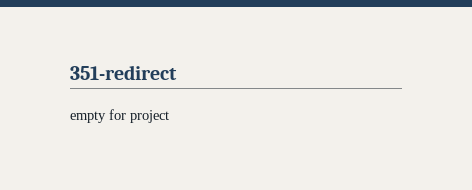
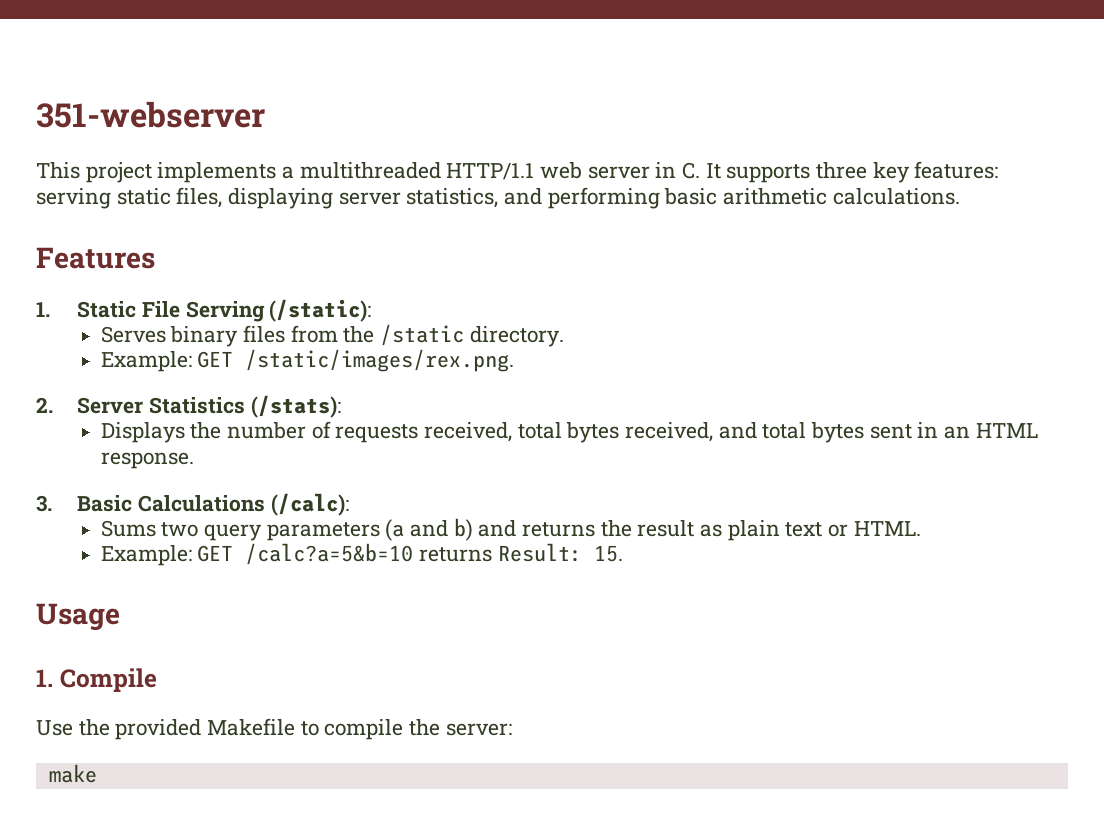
[70,65,177,80] [70,109,169,123] 351-redirect // empty for project -> [36,101,265,128] [36,161,999,183] [36,187,960,209] [36,247,155,269] [36,299,372,322] [100,324,564,347] [100,349,515,372] [36,395,341,418] [100,421,1038,443] [100,452,194,469] [36,493,349,516] [100,518,921,541] [100,543,623,566] [36,603,120,631] [36,668,157,692] [36,718,512,740] [48,764,97,783] 351-webserver // This project implements a multithreaded HTTP/1.1 web server in C. It supports three key features: serving static files, displaying server statistics, and performing basic arithmetic calculations. // Features // 1. Static File Serving (/static): // Serves binary files from the /static directory. // Example: GET /static/images/rex.png. // 2. Server Statistics (/stats): // Displays the number of requests received, total bytes received, and total bytes sent in an HTML response. // 3. Basic Calculations (/calc): // Sums two query parameters (a and b) and returns the result as plain text or HTML. // Example: GET /calc?a=5&b=10 returns Result: 15. // Usage // 1. Compile // Use the provided Makefile to compile the server: // make

